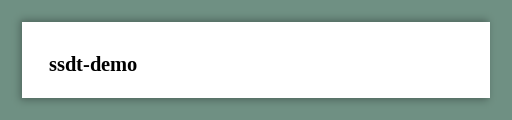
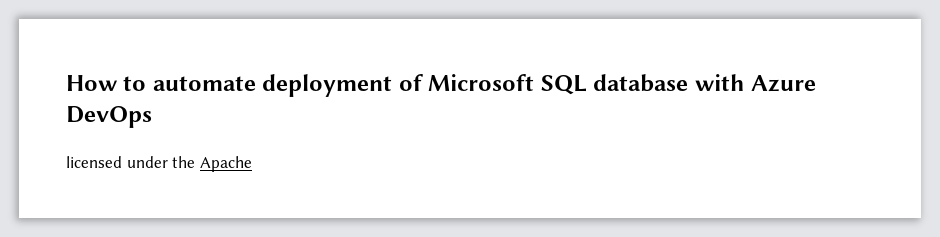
[49,56,137,71] ssdt-demo -> [66,74,817,97] [66,106,152,128] [66,156,252,172] How to automate deployment of Microsoft SQL database with Azure DevOps // licensed under the Apache

